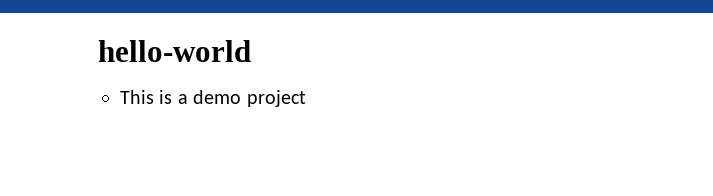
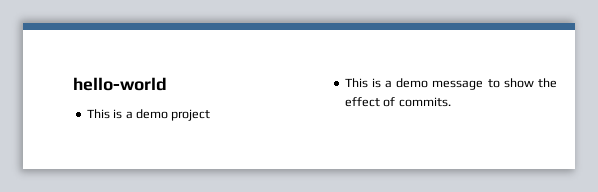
(306, 98) none -> [344,78,557,90] [344,97,451,107] // This is a demo message to show the effect of commits.

